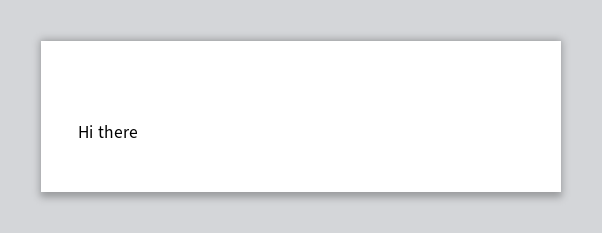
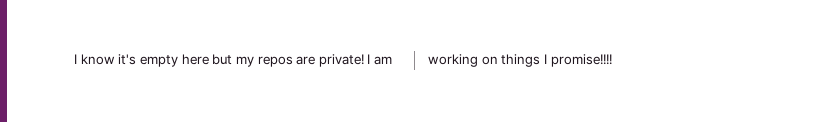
[78,125,138,138] Hi there -> [74,54,612,67] I know it's empty here but my repos are private! I am working on things I promise!!!!

